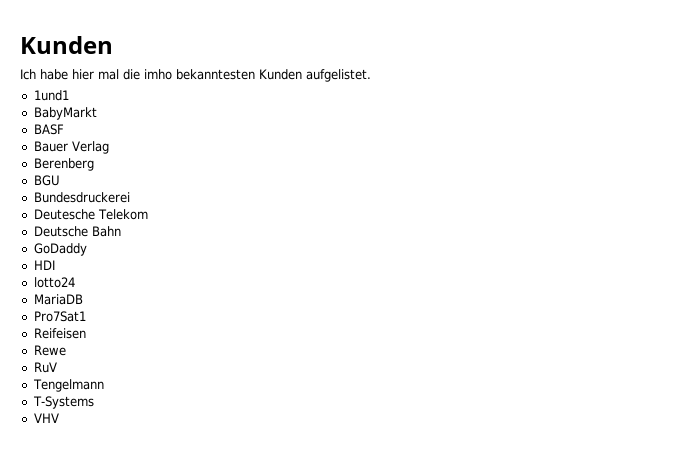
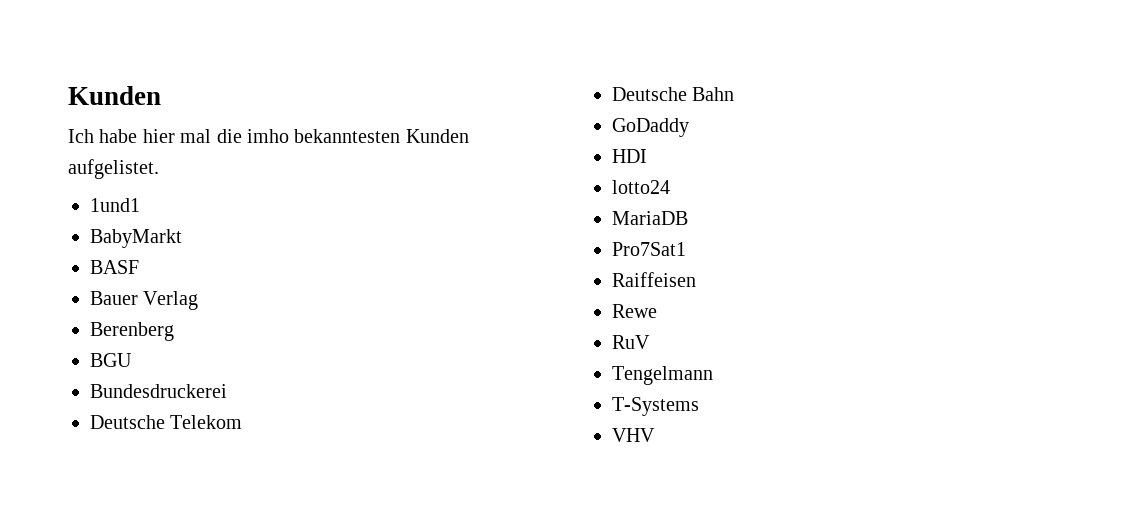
[33,209,95,220] Deutesche -> [90,415,165,429] Deutsche
[33,328,86,339] Reifeisen -> [612,272,696,287] Raiffeisen

